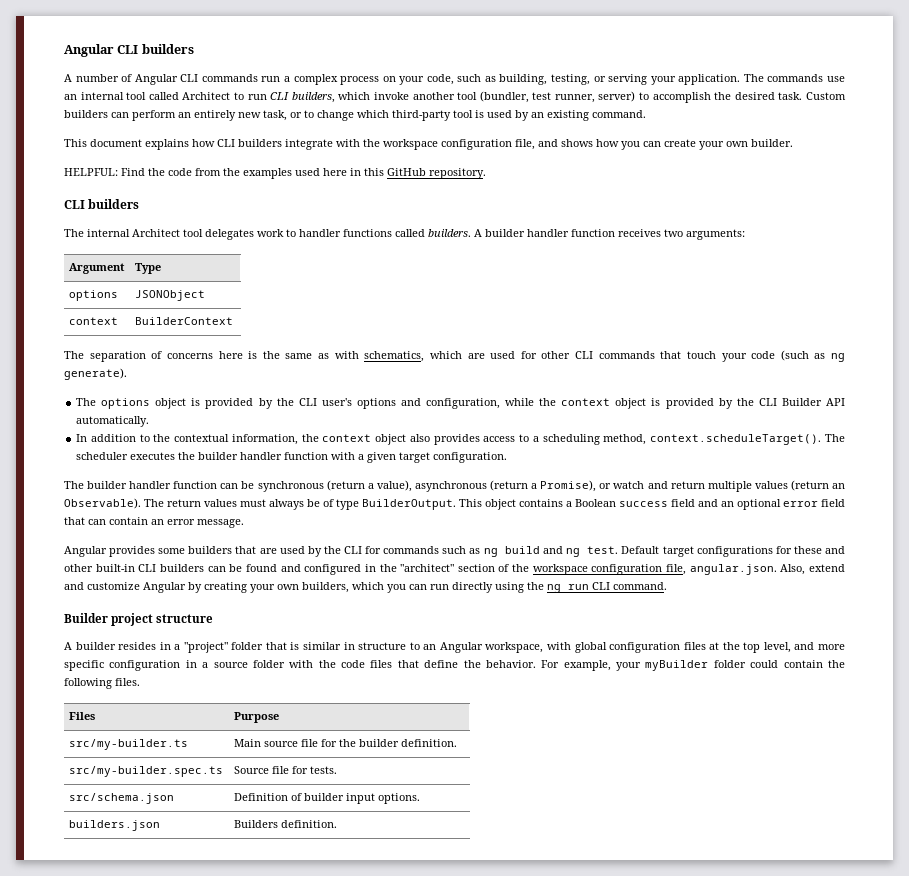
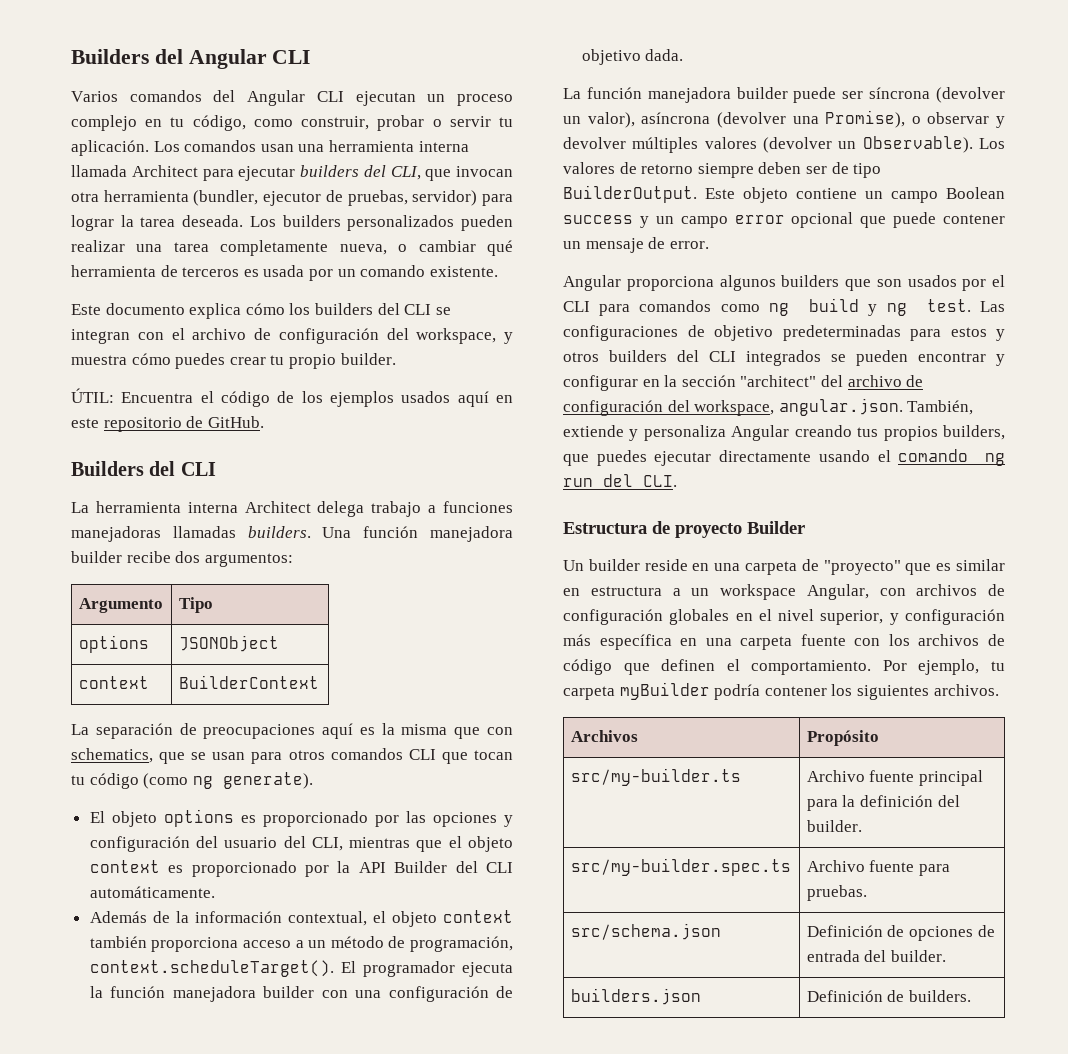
[64,44,194,57] [64,74,846,85] [64,91,847,103] [64,110,646,121] [64,139,793,150] [64,168,486,179] [64,199,140,209] [64,229,745,240] [69,263,126,274] [135,263,162,274] [69,290,119,301] [135,290,206,301] [69,317,119,325] [135,317,234,325] [64,350,845,362] [64,368,127,380] [76,398,846,409] [76,416,150,427] [76,434,845,445] [76,452,508,463] [64,480,845,492] [64,498,845,510] [64,517,244,528] [64,546,481,557] Angular CLI builders // A number of Angular CLI commands run a complex process on your code, such as building, testing, or serving your application. The commands use an internal tool called Architect to run CLI builders, which invoke another tool (bundler, test runner, server) to accomplish the desired task. Custom builders can perform an entirely new task, or to change which third-party tool is used by an existing command. // This document explains how CLI builders integrate with the workspace configuration file, and shows how you can create your own builder. // HELPFUL: Find the code from the examples used here in this GitHub repository. // CLI builders // The internal Architect tool delegates work to handler functions called builders. A builder handler function receives two arguments: // Argument | Type // options | JSONObject // context | BuilderContext // The separation of concerns here is the same as with schematics, which are used for other CLI commands that touch your code (such as ng generate). // The options object is provided by the CLI user's options and configuration, while the context object is provided by the CLI Builder API automatically. // In addition to the contextual information, the context object also provides access to a scheduling method, context.scheduleTarget(). The scheduler executes the builder handler function with a given target configuration. // The builder handler function can be synchronous (return a value), asynchronous (return a Promise), or watch and return multiple values (return an Observable). The return values must always be of type BuilderOutput. This object contains a Boolean success field and an optional error field that can contain an error message. // Angular provides some builders that are used by the CLI for commands such as -> [71,49,311,69] [71,90,513,106] [71,115,513,131] [71,140,469,156] [71,165,513,181] [71,190,513,206] [71,215,513,231] [71,240,513,256] [71,265,498,281] [71,303,451,319] [71,328,513,344] [71,353,396,369] [71,388,513,407] [71,416,264,432] [71,461,216,476] [71,501,513,517] [71,526,513,542] [71,551,293,567] [78,598,163,613] [178,597,213,613] [78,635,149,653] [178,635,279,652] [78,676,149,689] [178,675,319,689] [71,723,513,739] [71,748,513,764] [71,772,313,789] [89,809,513,827] [89,836,514,852] [89,860,514,877] [89,886,215,898] [89,910,513,927] [89,936,513,952] [89,960,513,977] [89,986,513,1002] [581,49,684,65] [563,87,1005,103] [563,110,1005,128] [563,136,1005,153] [563,162,882,178] [563,185,1005,203] [563,212,1005,228] [563,237,709,253] [563,275,1005,291] [563,300,760,316] Builders del Angular CLI // Varios comandos del Angular CLI ejecutan un proceso complejo en tu código, como construir, probar o servir tu aplicación. Los comandos usan una herramienta interna llamada Architect para ejecutar builders del CLI, que invocan otra herramienta (bundler, ejecutor de pruebas, servidor) para lograr la tarea deseada. Los builders personalizados pueden realizar una tarea completamente nueva, o cambiar qué herramienta de terceros es usada por un comando existente. // Este documento explica cómo los builders del CLI se integran con el archivo de configuración del workspace, y muestra cómo puedes crear tu propio builder. // ÚTIL: Encuentra el código de los ejemplos usados aquí en este repositorio de GitHub. // Builders del CLI // La herramienta interna Architect delega trabajo a funciones manejadoras llamadas builders. Una función manejadora builder recibe dos argumentos: // Argumento | Tipo // options | JSONObject // context | BuilderContext // La separación de preocupaciones aquí es la misma que con schematics, que se usan para otros comandos CLI que tocan tu código (como ng generate). // El objeto options es proporcionado por las opciones y configuración del usuario del CLI, mientras que el objeto context es proporcionado por la API Builder del CLI automáticamente. // Además de la información contextual, el objeto context también proporciona acceso a un método de programación, context.scheduleTarget(). El programador ejecuta la función manejadora builder con una configuración de objetivo dada. // La función manejadora builder puede ser síncrona (devolver un valor), asíncrona (devolver una Promise), o observar y devolver múltiples valores (devolver un Observable). Los valores de retorno siempre deben ser de tipo BuilderOutput. Este objeto contiene un campo Boolean success y un campo error opcional que puede contener un mensaje de error. // Angular proporciona algunos builders que son usados por el CLI para comandos como
[542,546,563,554] and -> [868,304,878,316] y
[621,546,845,557] [64,564,845,575] [64,582,667,593] [64,613,214,626] [64,642,845,653] [64,660,846,671] [64,678,140,689] [69,712,96,720] [234,712,280,723] [69,739,189,750] [234,739,458,747] [69,766,224,777] [234,766,338,774] [69,793,175,804] [234,793,421,804] [69,820,161,831] [234,820,338,828] Default target configurations for these and other built-in CLI builders can be found and configured in the "architect" section of the workspace configuration file, angular.json. Also, extend and customize Angular by creating your own builders, which you can run directly using the ng run CLI command. // Builder project structure // A builder resides in a "project" folder that is similar in structure to an Angular workspace, with global configuration files at the top level, and more specific configuration in a source folder with the code files that define the behavior. For example, your myBuilder folder could contain the following files. // Files | Purpose // src/my-builder.ts | Main source file for the builder definition. // src/my-builder.spec.ts | Source file for tests. // src/schema.json | Definition of builder input options. // builders.json | Builders definition. -> [980,301,1005,312] [563,325,1005,341] [563,350,1005,366] [563,375,924,391] [563,398,974,416] [563,425,1005,441] [563,449,1005,466] [563,474,677,487] [563,521,805,538] [563,559,1005,575] [563,584,1005,600] [563,609,1005,625] [563,634,1005,650] [563,659,1005,675] [563,682,999,700] [570,730,638,742] [806,730,879,746] [570,768,741,786] [806,770,984,786] [806,795,960,811] [806,820,862,832] [570,858,791,876] [806,860,951,876] [806,885,867,901] [570,923,721,940] [806,925,995,941] [806,950,947,962] [570,988,701,1005] [806,990,972,1002] Las configuraciones de objetivo predeterminadas para estos y otros builders del CLI integrados se pueden encontrar y configurar en la sección "architect" del archivo de configuración del workspace, angular.json. También, extiende y personaliza Angular creando tus propios builders, que puedes ejecutar directamente usando el comando ng run del CLI. // Estructura de proyecto Builder // Un builder reside en una carpeta de "proyecto" que es similar en estructura a un workspace Angular, con archivos de configuración globales en el nivel superior, y configuración más específica en una carpeta fuente con los archivos de código que definen el comportamiento. Por ejemplo, tu carpeta myBuilder podría contener los siguientes archivos. // Archivos | Propósito // src/my-builder.ts | Archivo fuente principal para la definición del builder. // src/my-builder.spec.ts | Archivo fuente para pruebas. // src/schema.json | Definición de opciones de entrada del builder. // builders.json | Definición de builders.

